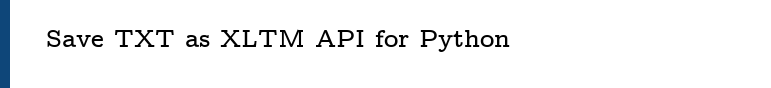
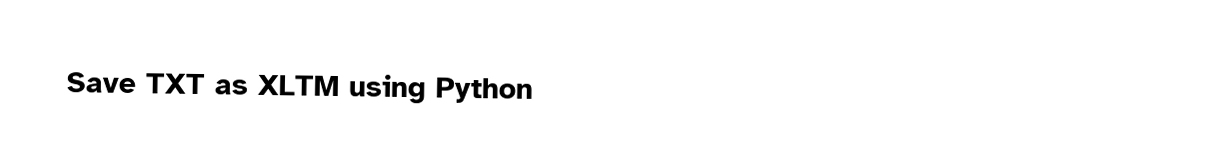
[315,30,409,47] API for -> [348,74,427,104] using

